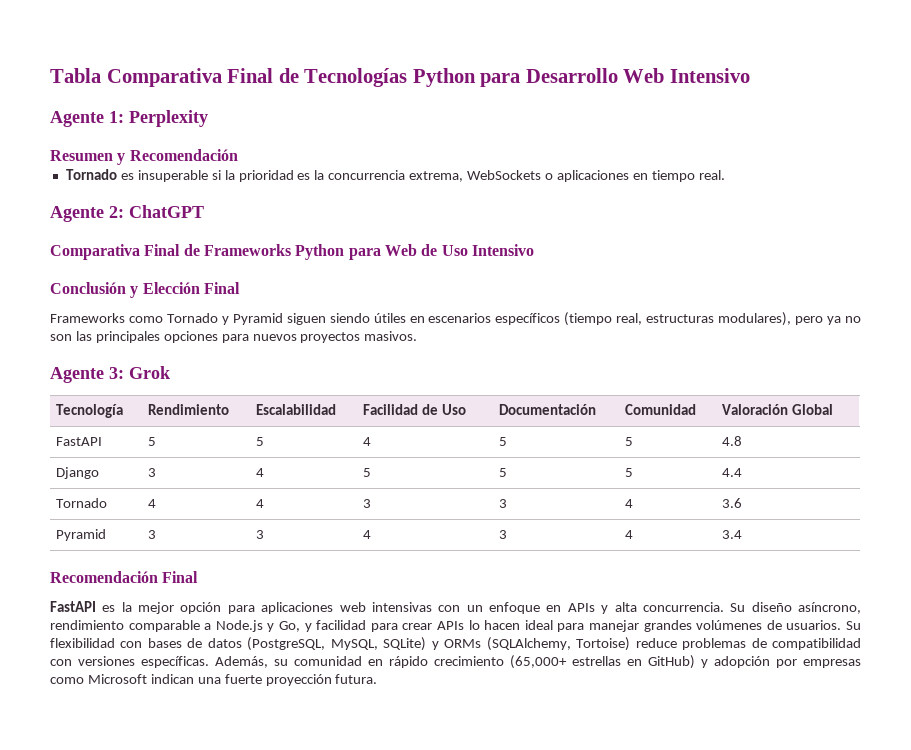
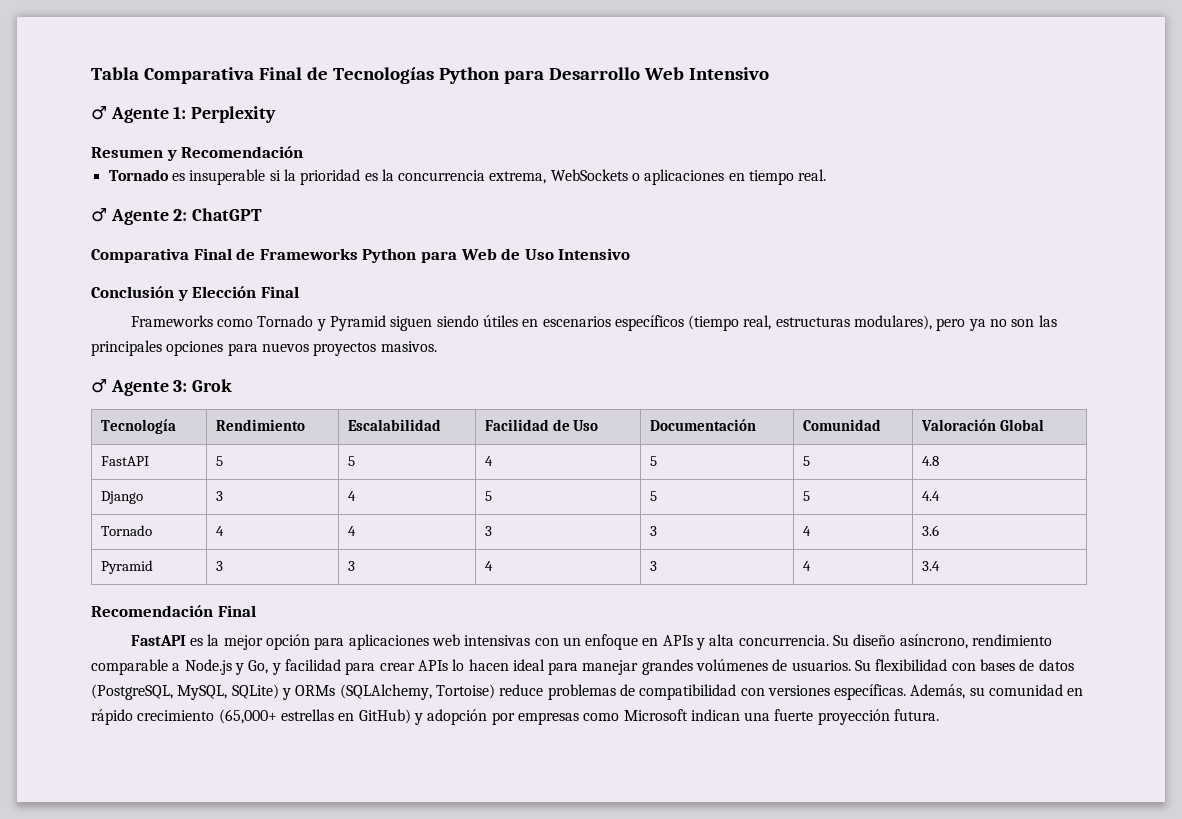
(750, 75) none -> [91,106,107,120] ♂
(725, 175) none -> [91,208,107,222] ♂
(418, 336) none -> [91,379,107,393] ♂

